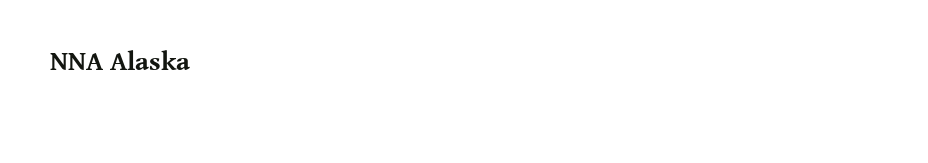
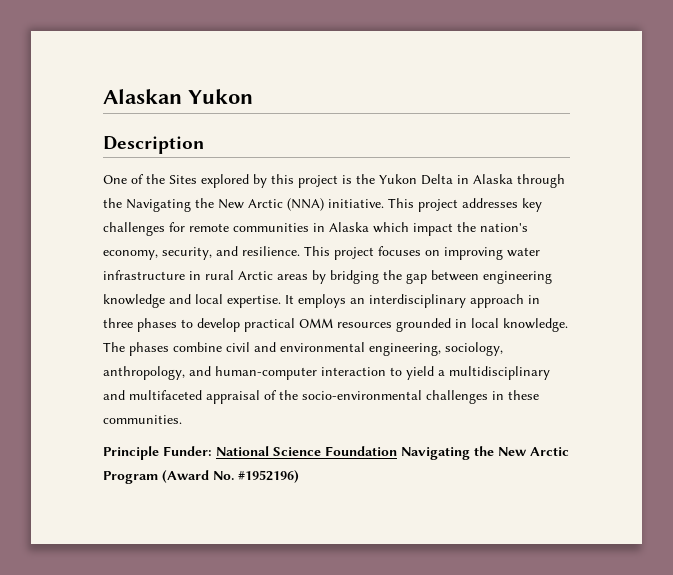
[50,50,191,70] NNA Alaska -> [103,89,253,104] [103,136,204,154] [103,174,565,188] [103,198,542,212] [103,222,528,236] [103,246,540,260] [103,270,552,284] [103,294,540,308] [103,318,568,332] [103,342,503,356] [103,366,550,380] [103,390,539,404] [103,415,182,424] [103,446,569,460] [103,470,299,484] Alaskan Yukon // Description // One of the Sites explored by this project is the Yukon Delta in Alaska through the Navigating the New Arctic (NNA) initiative. This project addresses key challenges for remote communities in Alaska which impact the nation's economy, security, and resilience. This project focuses on improving water infrastructure in rural Arctic areas by bridging the gap between engineering knowledge and local expertise. It employs an interdisciplinary approach in three phases to develop practical OMM resources grounded in local knowledge. The phases combine civil and environmental engineering, sociology, anthropology, and human-computer interaction to yield a multidisciplinary and multifaceted appraisal of the socio-environmental challenges in these communities. // Principle Funder: National Science Foundation Navigating the New Arctic Program (Award No. #1952196)

